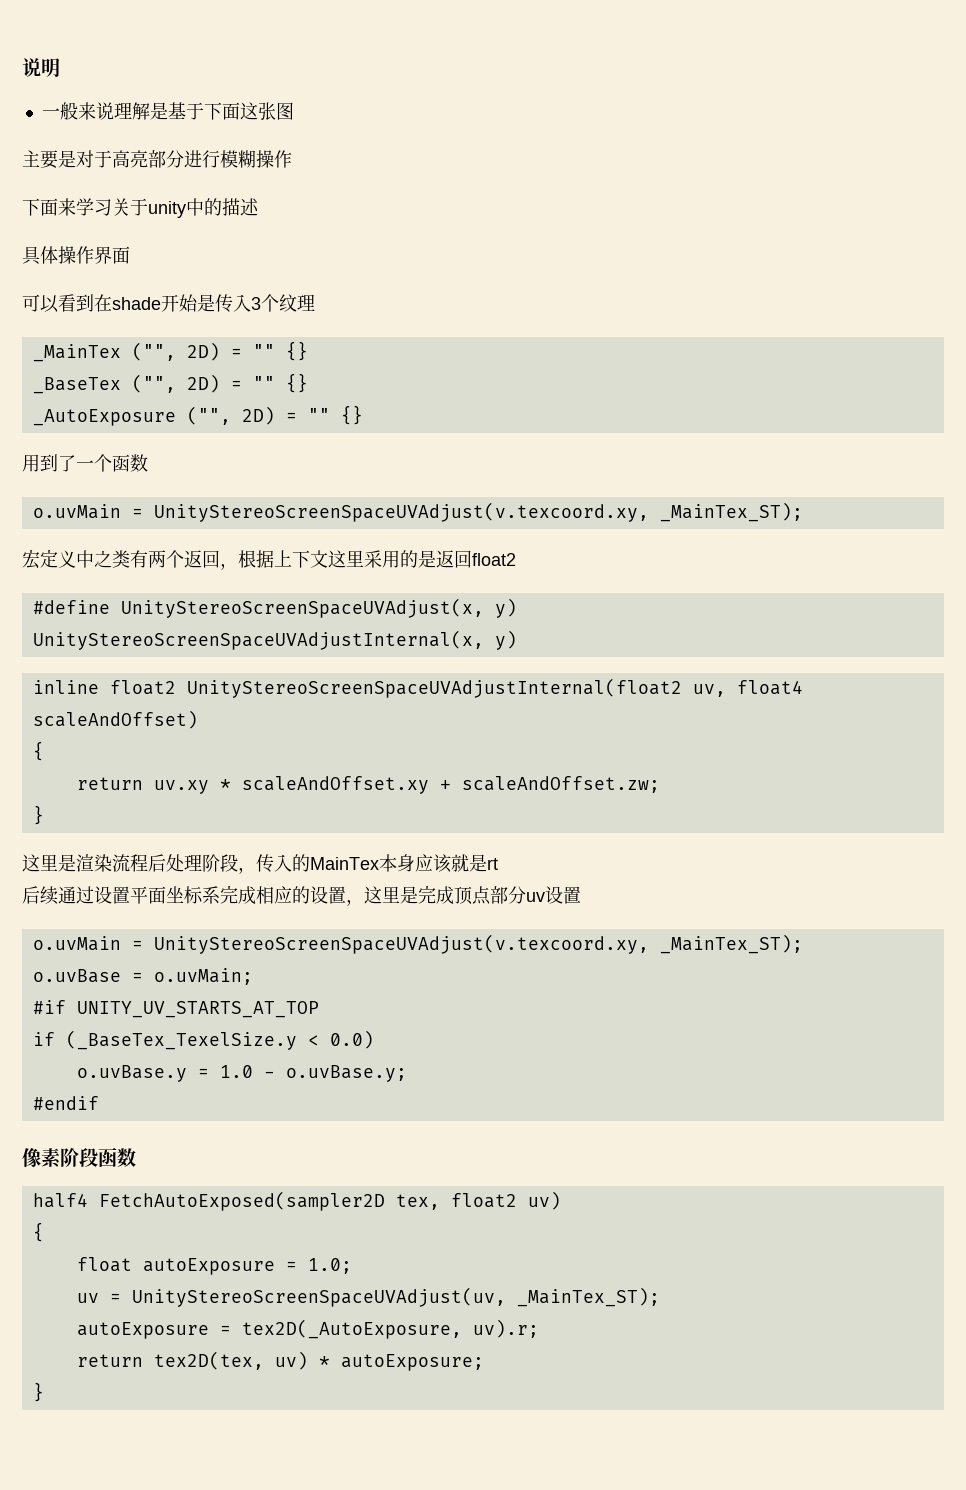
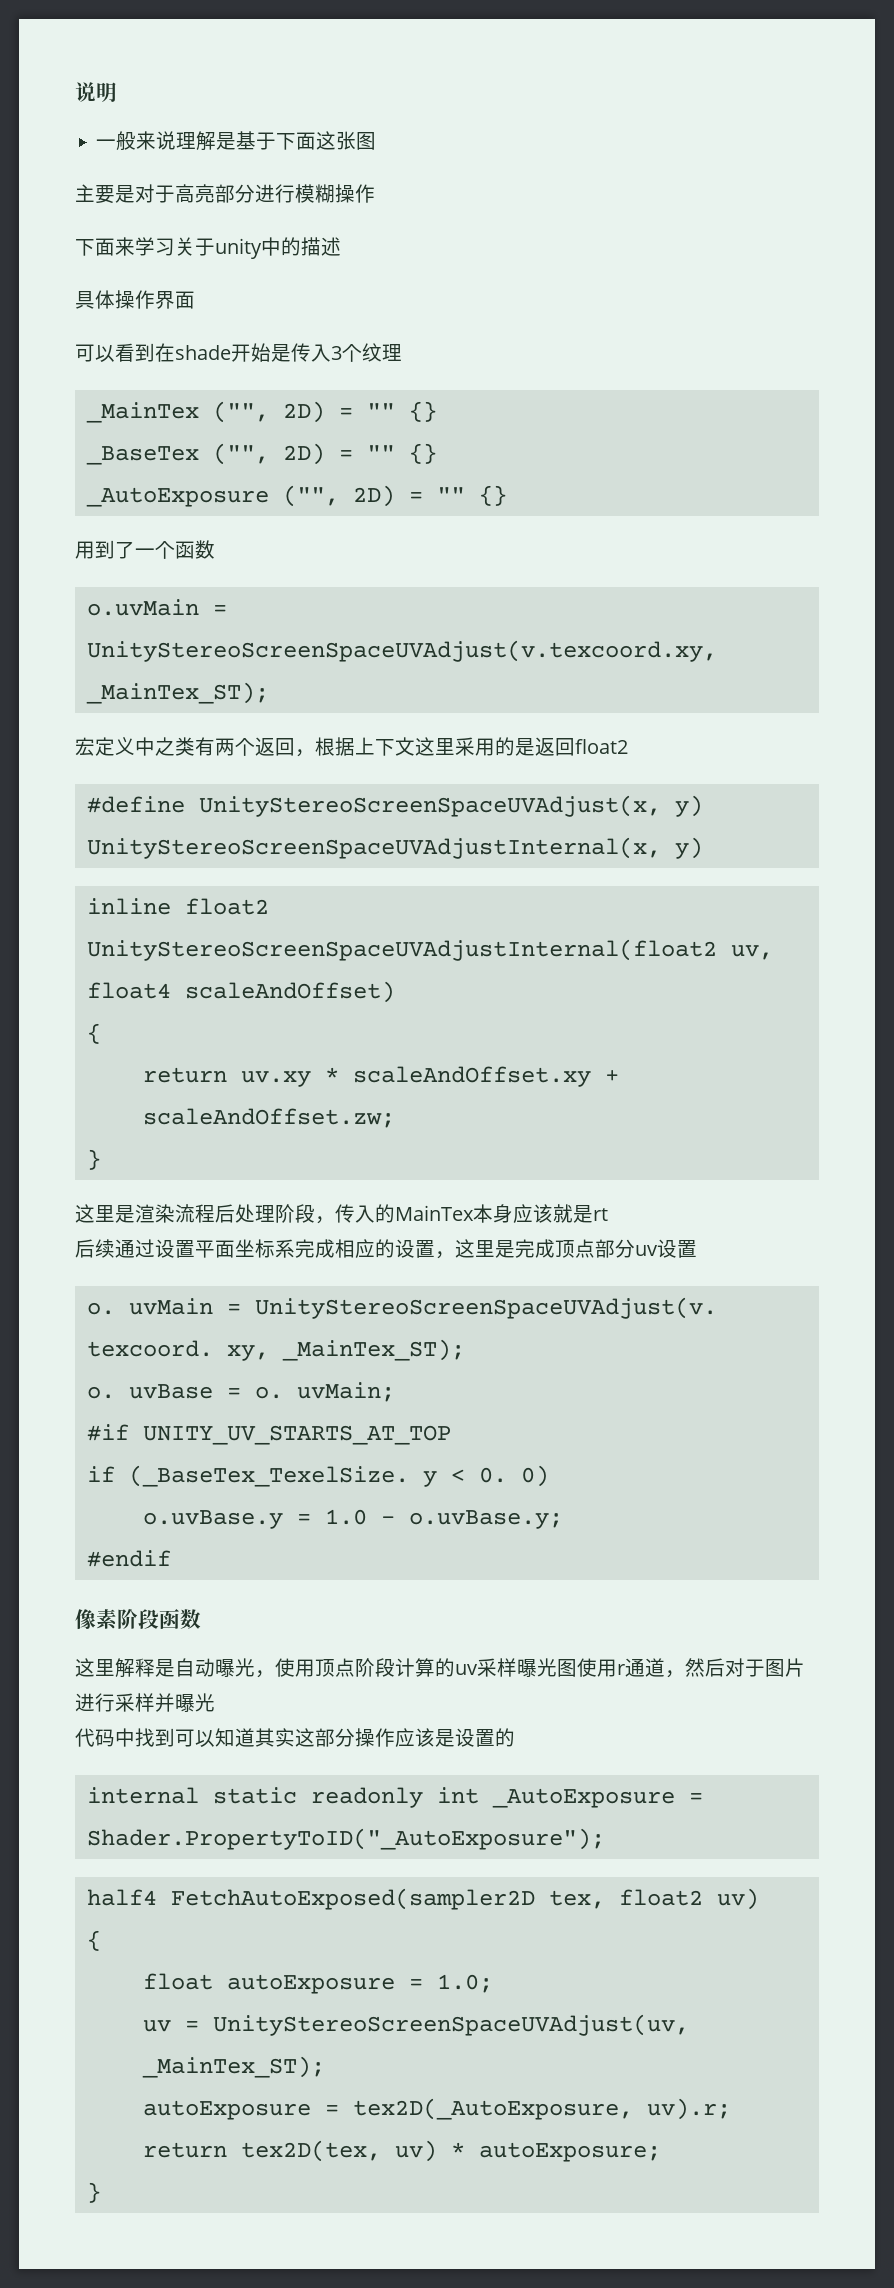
[32,934,803,954] [32,968,253,985] [32,1000,319,1018] [32,1030,374,1050] o.uvMain = UnityStereoScreenSpaceUVAdjust(v.texcoord.xy, _MainTex_ST); // o.uvBase = o.uvMain; // #if UNITY_UV_STARTS_AT_TOP // if (_BaseTex_TexelSize.y < 0.0) -> [86,1297,717,1319] [86,1339,465,1361] [86,1382,395,1402] [86,1424,451,1445] [86,1465,549,1487] o. uvMain = UnityStereoScreenSpaceUVAdjust(v. texcoord. xy, _MainTex_ST); // o. uvBase = o. uvMain; // #if UNITY_UV_STARTS_AT_TOP // if (_BaseTex_TexelSize. y < 0. 0)
(136, 1157) none -> [75,1658,805,1678] [75,1693,215,1712] [75,1728,515,1747] [86,1787,703,1808] [86,1828,605,1850] // 这里解释是自动曝光，使用顶点阶段计算的uv采样曝光图使用r通道，然后对于图片进行采样并曝光 // 代码中找到可以知道其实这部分操作应该是设置的 // internal static readonly int _AutoExposure = Shader.PropertyToID("_AutoExposure");

